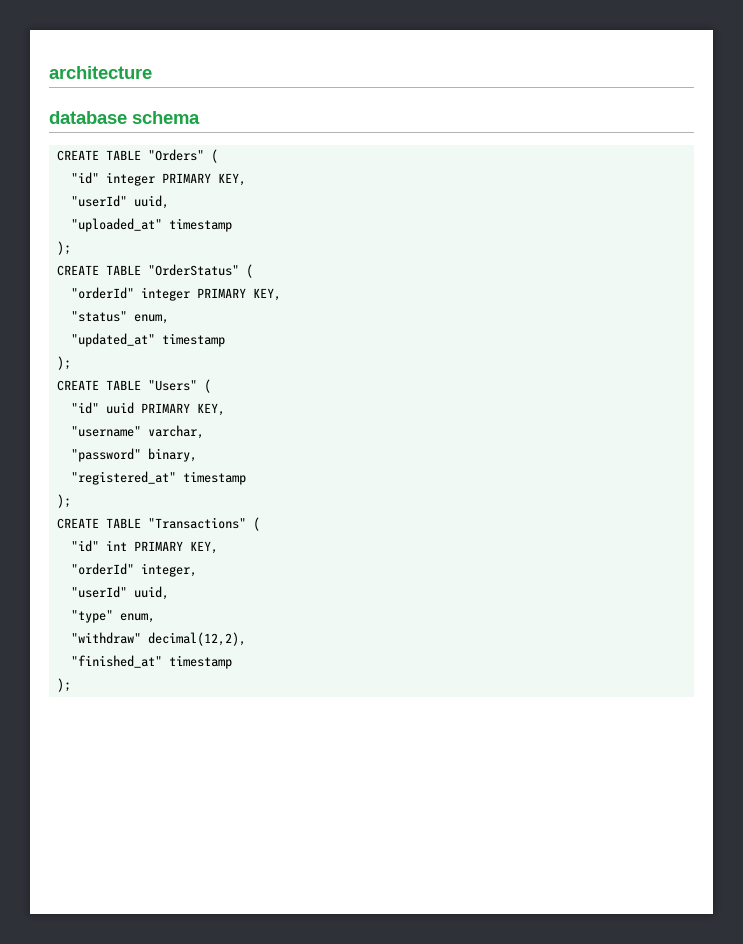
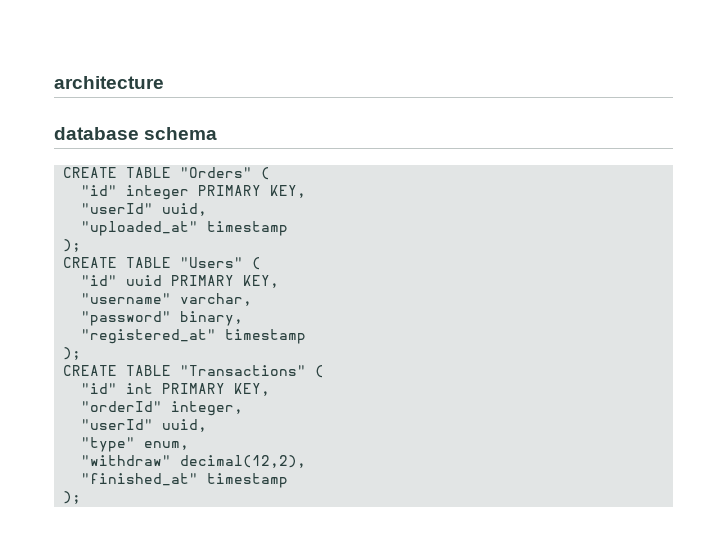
[57,264,254,278] [71,287,282,301] [71,311,170,324] [71,333,226,347] [57,356,72,370] // CREATE TABLE "OrderStatus" ( // "orderId" integer PRIMARY KEY, // "status" enum, // "updated_at" timestamp // ); -> (81, 245) none

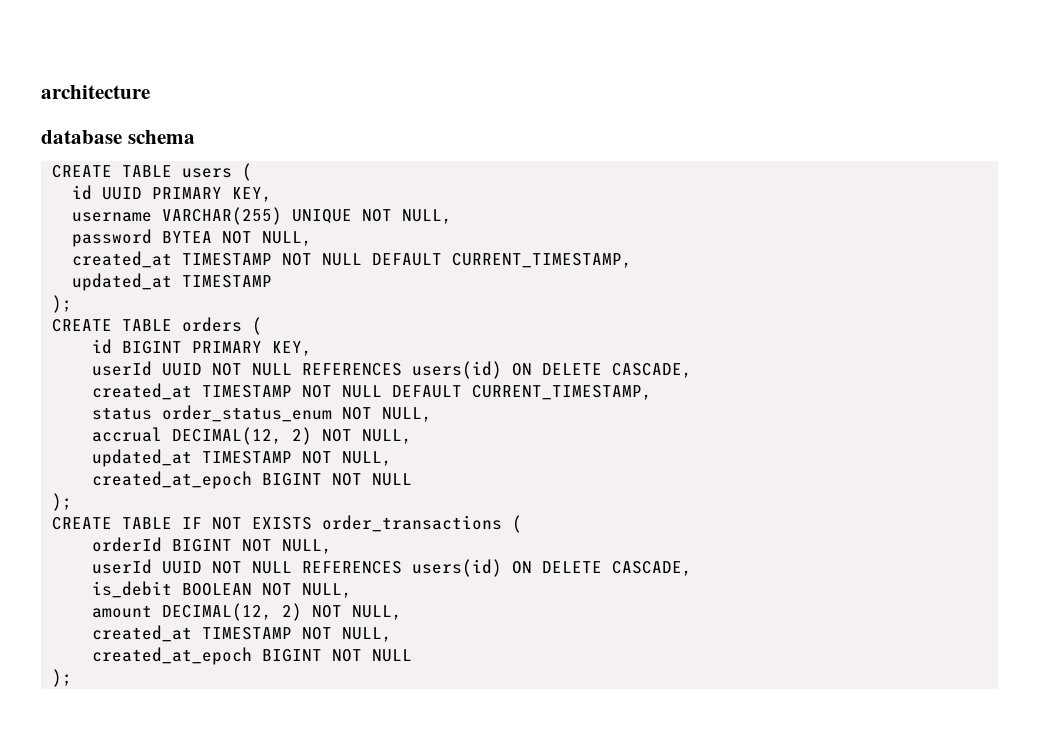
[180,167,270,180] [81,185,306,200] [81,203,207,216] [81,221,288,236] [63,239,81,252] [63,257,261,270] [81,275,279,288] [81,293,252,306] [81,311,243,326] [81,329,306,344] [63,347,81,360] [63,365,324,378] [81,383,270,396] [81,401,243,416] [81,419,207,432] [81,437,189,452] [81,455,306,468] [81,473,288,488] "Orders" ( // "id" integer PRIMARY KEY, // "userId" uuid, // "uploaded_at" timestamp // ); // CREATE TABLE "Users" ( // "id" uuid PRIMARY KEY, // "username" varchar, // "password" binary, // "registered_at" timestamp // ); // CREATE TABLE "Transactions" ( // "id" int PRIMARY KEY, // "orderId" integer, // "userId" uuid, // "type" enum, // "withdraw" decimal(12,2), // "finished_at" timestamp -> [181,163,252,181] [71,185,272,202] [71,207,452,225] [71,229,312,247] [71,251,632,268] [71,273,272,291] [51,295,72,313] [51,317,262,335] [91,339,312,356] [91,361,692,379] [91,383,652,400] [91,405,432,422] [91,427,412,445] [91,449,392,467] [91,471,412,489] [51,493,72,511] [51,515,522,533] [91,537,332,554] [91,559,692,577] [91,581,352,598] [91,603,402,621] [91,625,392,642] [91,647,412,665] users ( // id UUID PRIMARY KEY, // username VARCHAR(255) UNIQUE NOT NULL, // password BYTEA NOT NULL, // created_at TIMESTAMP NOT NULL DEFAULT CURRENT_TIMESTAMP, // updated_at TIMESTAMP // ); // CREATE TABLE orders ( // id BIGINT PRIMARY KEY, // userId UUID NOT NULL REFERENCES users(id) ON DELETE CASCADE, // created_at TIMESTAMP NOT NULL DEFAULT CURRENT_TIMESTAMP, // status order_status_enum NOT NULL, // accrual DECIMAL(12, 2) NOT NULL, // updated_at TIMESTAMP NOT NULL, // created_at_epoch BIGINT NOT NULL // ); // CREATE TABLE IF NOT EXISTS order_transactions ( // orderId BIGINT NOT NULL, // userId UUID NOT NULL REFERENCES users(id) ON DELETE CASCADE, // is_debit BOOLEAN NOT NULL, // amount DECIMAL(12, 2) NOT NULL, // created_at TIMESTAMP NOT NULL, // created_at_epoch BIGINT NOT NULL

